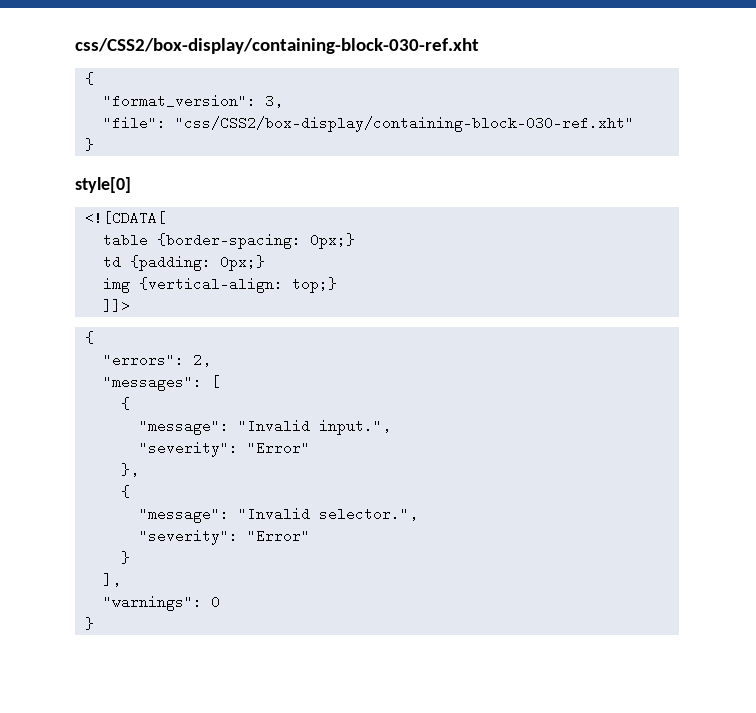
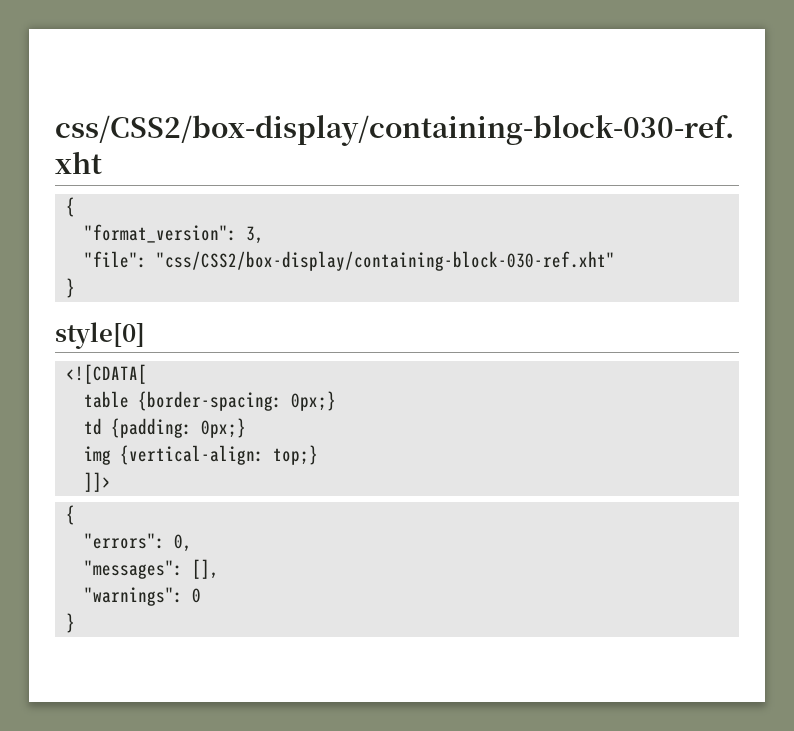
[192,353,211,367] 2, -> [173,534,192,552] 0,
[210,375,220,389] [120,397,130,410] [138,419,391,435] [138,441,310,457] [120,463,139,477] [120,485,130,498] [138,507,418,523] [138,529,310,545] [120,551,130,564] [102,573,121,587] [ // { // "message": "Invalid input.", // "severity": "Error" // }, // { // "message": "Invalid selector.", // "severity": "Error" // } // ], -> [191,559,219,579] [],

